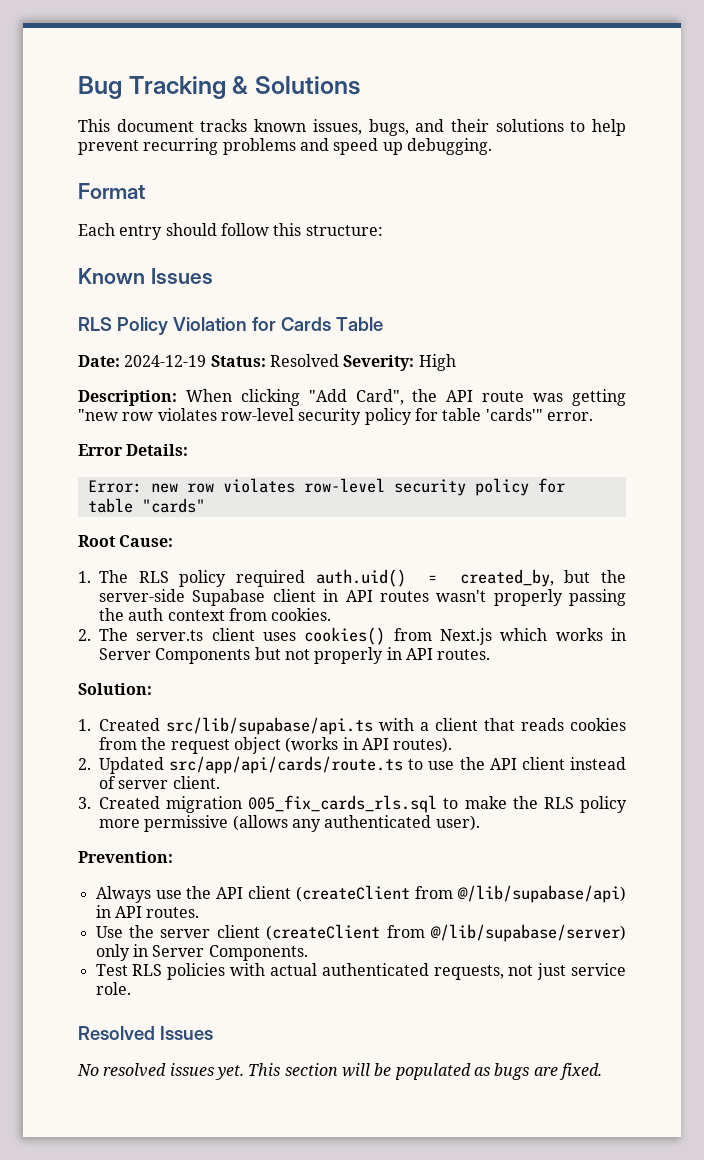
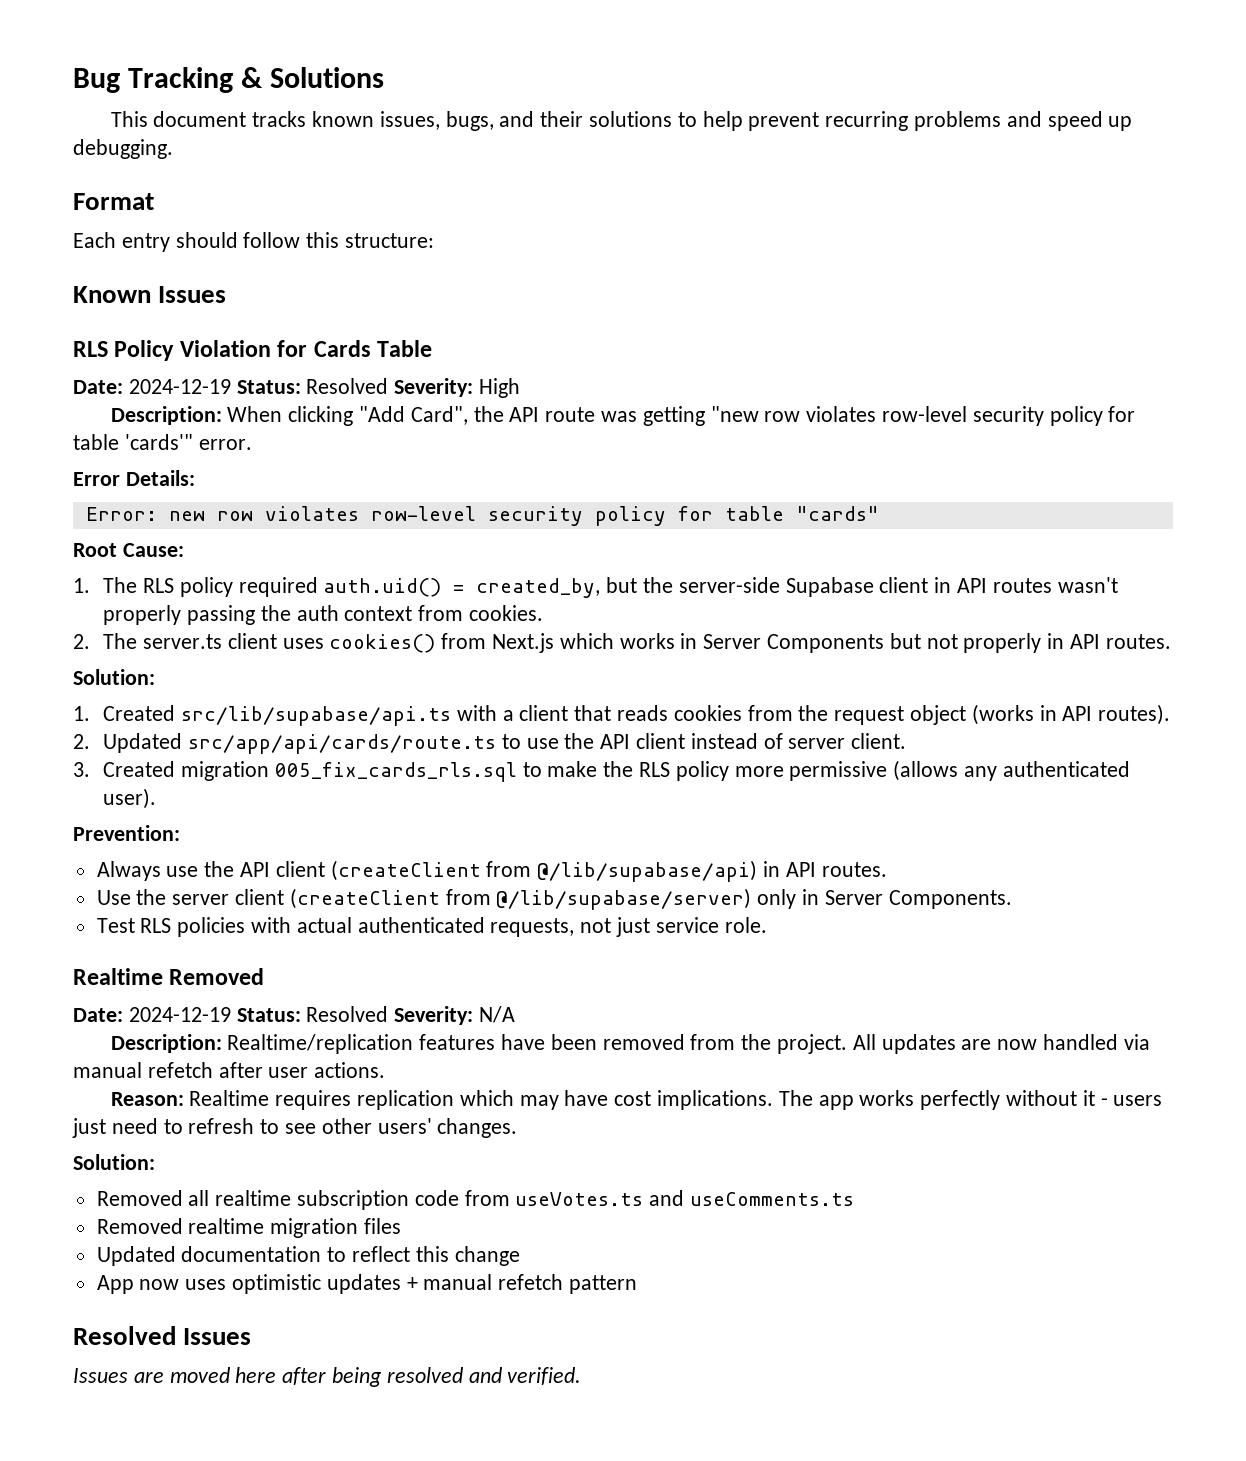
[78,1026,213,1040] [77,1063,602,1080] Resolved Issues // No resolved issues yet. This section will be populated as bugs are fixed. -> [73,968,265,985] [73,1006,516,1025] [110,1034,1150,1054] [73,1062,386,1078] [110,1090,1163,1110] [72,1118,518,1138] [73,1154,155,1170] [96,1190,855,1210] [96,1218,402,1238] [96,1246,520,1266] [96,1274,638,1294] [73,1326,252,1345] [73,1367,582,1387] Realtime Removed // Date: 2024-12-19 Status: Resolved Severity: N/A // Description: Realtime/replication features have been removed from the project. All updates are now handled via manual refetch after user actions. // Reason: Realtime requires replication which may have cost implications. The app works perfectly without it - users just need to refresh to see other users' changes. // Solution: // Removed all realtime subscription code from useVotes.ts and useComments.ts // Removed realtime migration files // Updated documentation to reflect this change // App now uses optimistic updates + manual refetch pattern // Resolved Issues // Issues are moved here after being resolved and verified.

